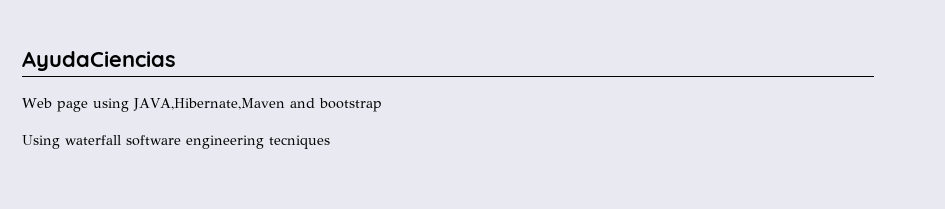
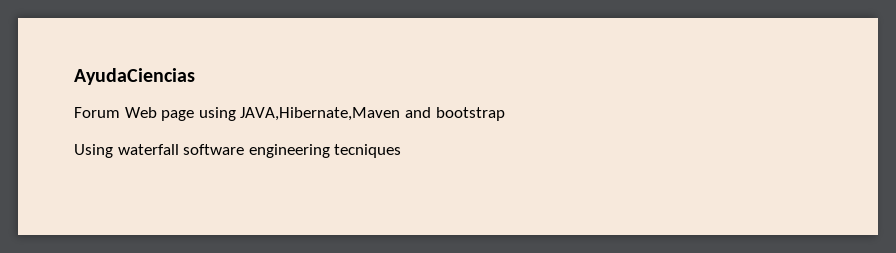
(176, 61) none -> [74,107,120,118] Forum

